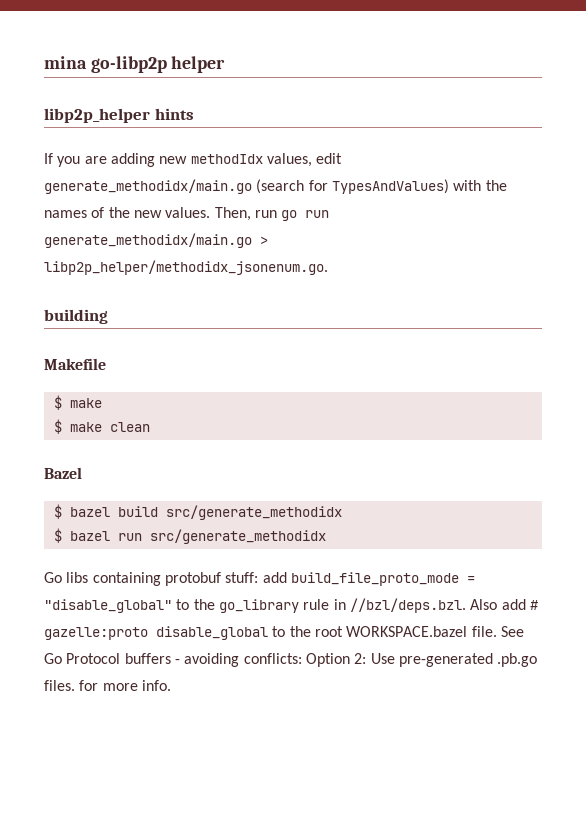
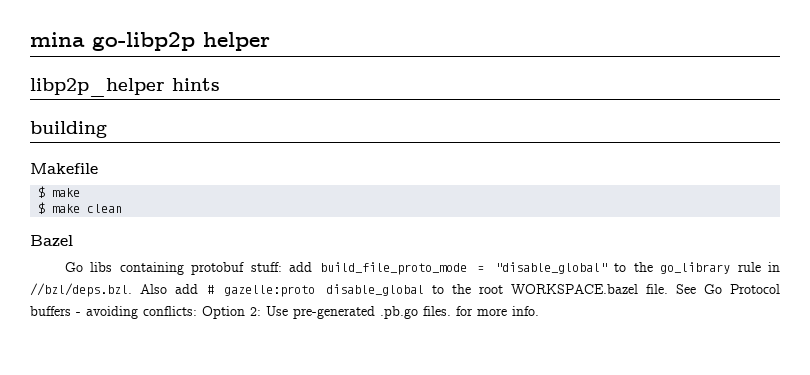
[44,153,343,167] [44,179,507,194] [44,207,330,221] [44,233,268,248] [44,260,328,275] // If you are adding new methodIdx values, edit generate_methodidx/main.go (search for TypesAndValues) with the names of the new values. Then, run go run generate_methodidx/main.go > libp2p_helper/methodidx_jsonenum.go. -> (220, 84) none
[53,504,342,520] [53,528,326,544] // $ bazel build src/generate_methodidx // $ bazel run src/generate_methodidx -> (73, 241) none

